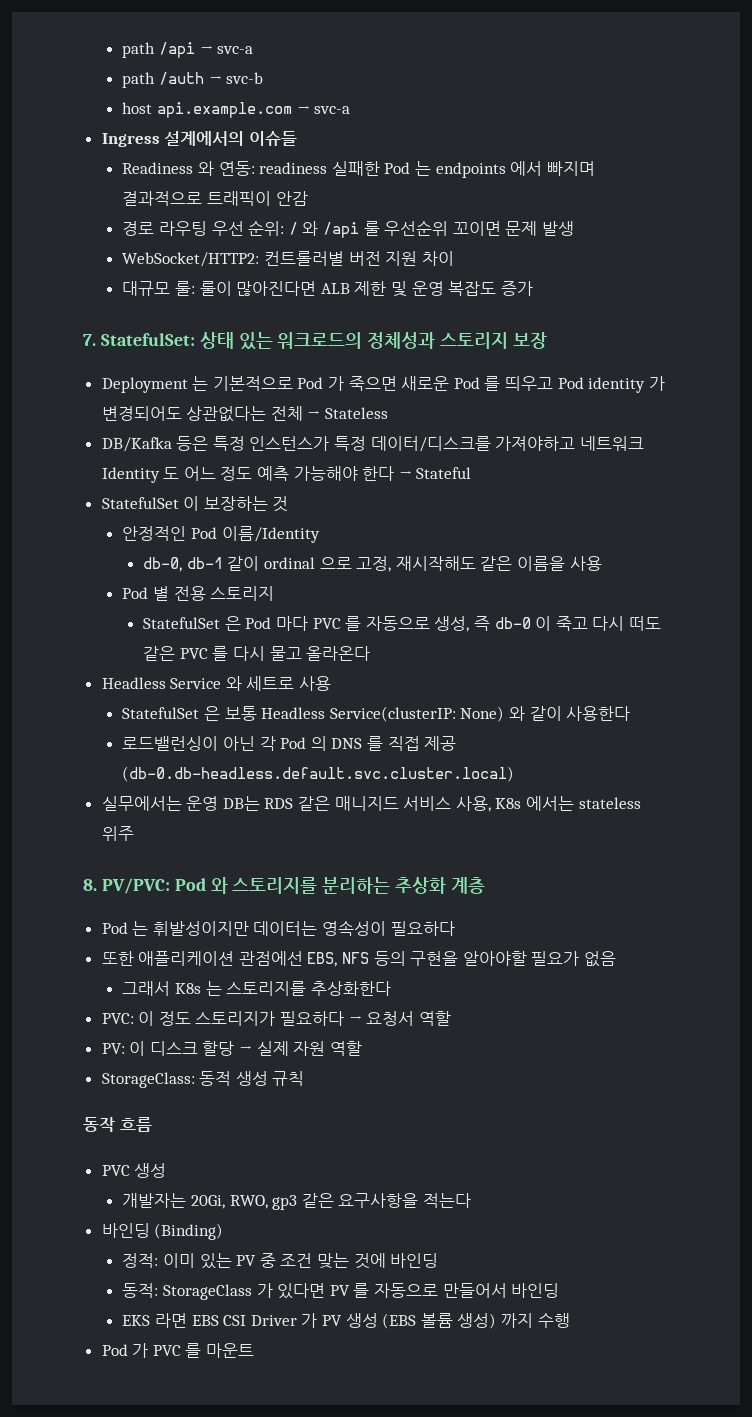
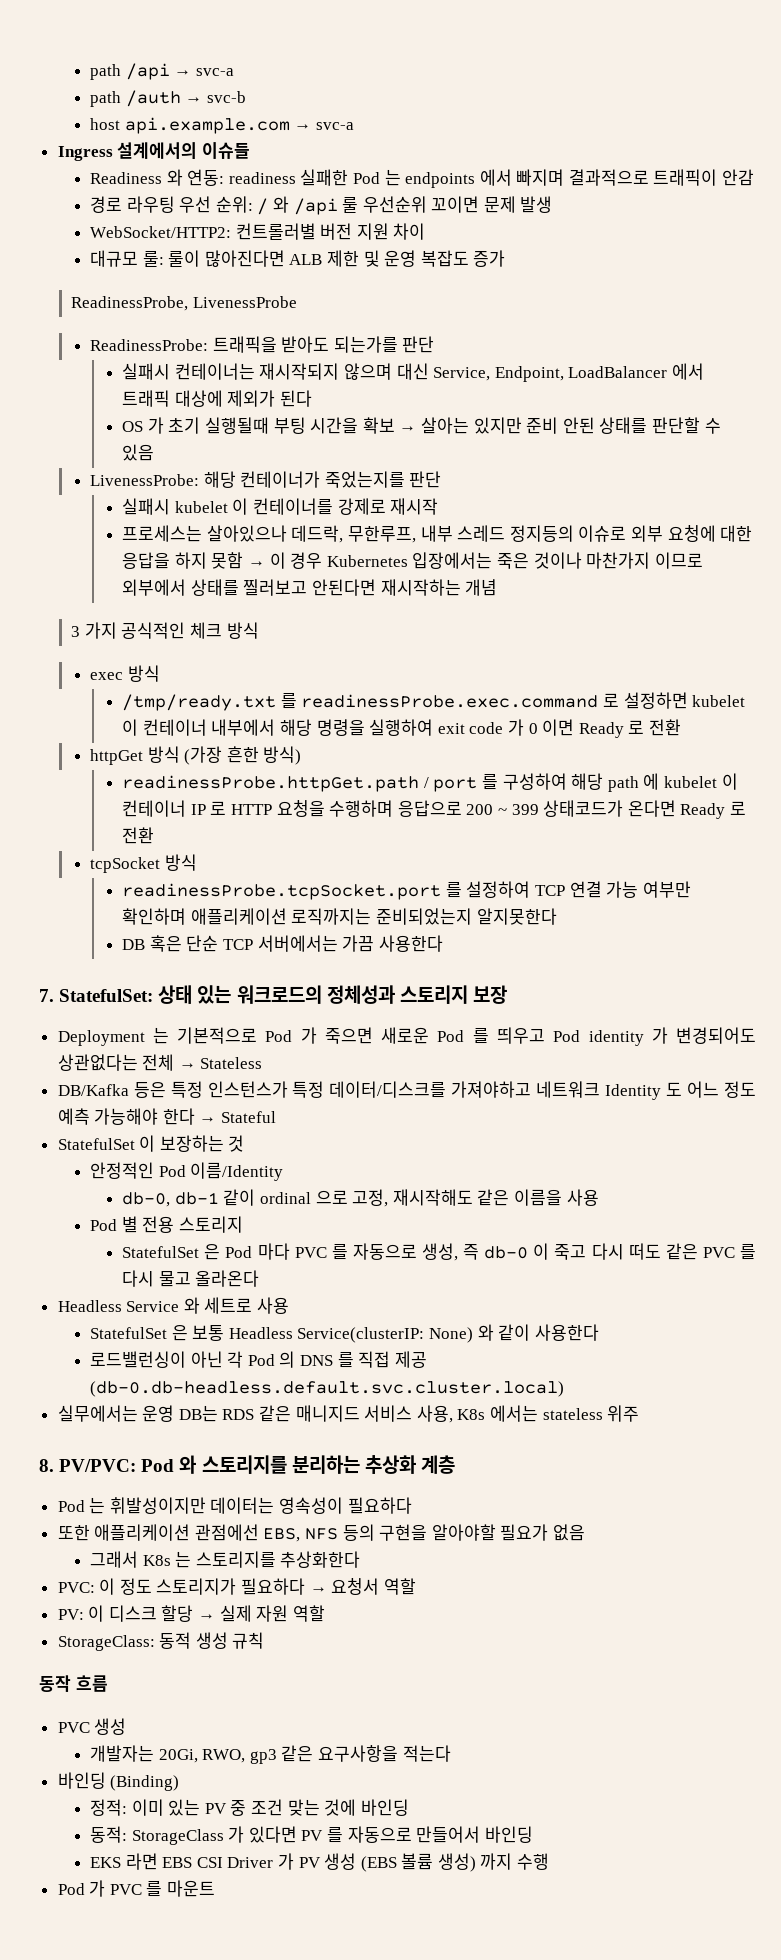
(533, 288) none -> [71,296,297,311] [89,336,435,353] [122,363,704,382] [122,390,313,407] [122,417,721,434] [122,444,155,461] [89,471,442,488] [122,498,439,515] [122,525,753,543] [122,552,703,569] [122,579,498,596] [71,622,259,639] [89,665,160,682] [122,692,746,711] [122,719,681,738] [89,746,302,765] [122,773,738,792] [122,800,746,819] [122,827,155,844] [89,854,197,873] [122,881,691,900] [122,908,557,925] [122,935,443,952] // ReadinessProbe, LivenessProbe // ReadinessProbe: 트래픽을 받아도 되는가를 판단 // 실패시 컨테이너는 재시작되지 않으며 대신 Service, Endpoint, LoadBalancer 에서 트래픽 대상에 제외가 된다 // OS 가 초기 실행될때 부팅 시간을 확보 → 살아는 있지만 준비 안된 상태를 판단할 수 있음 // LivenessProbe: 해당 컨테이너가 죽었는지를 판단 // 실패시 kubelet 이 컨테이너를 강제로 재시작 // 프로세스는 살아있으나 데드락, 무한루프, 내부 스레드 정지등의 이슈로 외부 요청에 대한 응답을 하지 못함 → 이 경우 Kubernetes 입장에서는 죽은 것이나 마찬가지 이므로 외부에서 상태를 찔러보고 안된다면 재시작하는 개념 // 3 가지 공식적인 체크 방식 // exec 방식 // /tmp/ready.txt 를 readinessProbe.exec.command 로 설정하면 kubelet 이 컨테이너 내부에서 해당 명령을 실행하여 exit code 가 0 이면 Ready 로 전환 // httpGet 방식 (가장 흔한 방식) // readinessProbe.httpGet.path / port 를 구성하여 해당 path 에 kubelet 이 컨테이너 IP 로 HTTP 요청을 수행하며 응답으로 200 ~ 399 상태코드가 온다면 Ready 로 전환 // tcpSocket 방식 // readinessProbe.tcpSocket.port 를 설정하여 TCP 연결 가능 여부만 확인하며 애플리케이션 로직까지는 준비되었는지 알지못한다 // DB 혹은 단순 TCP 서버에서는 가끔 사용한다

